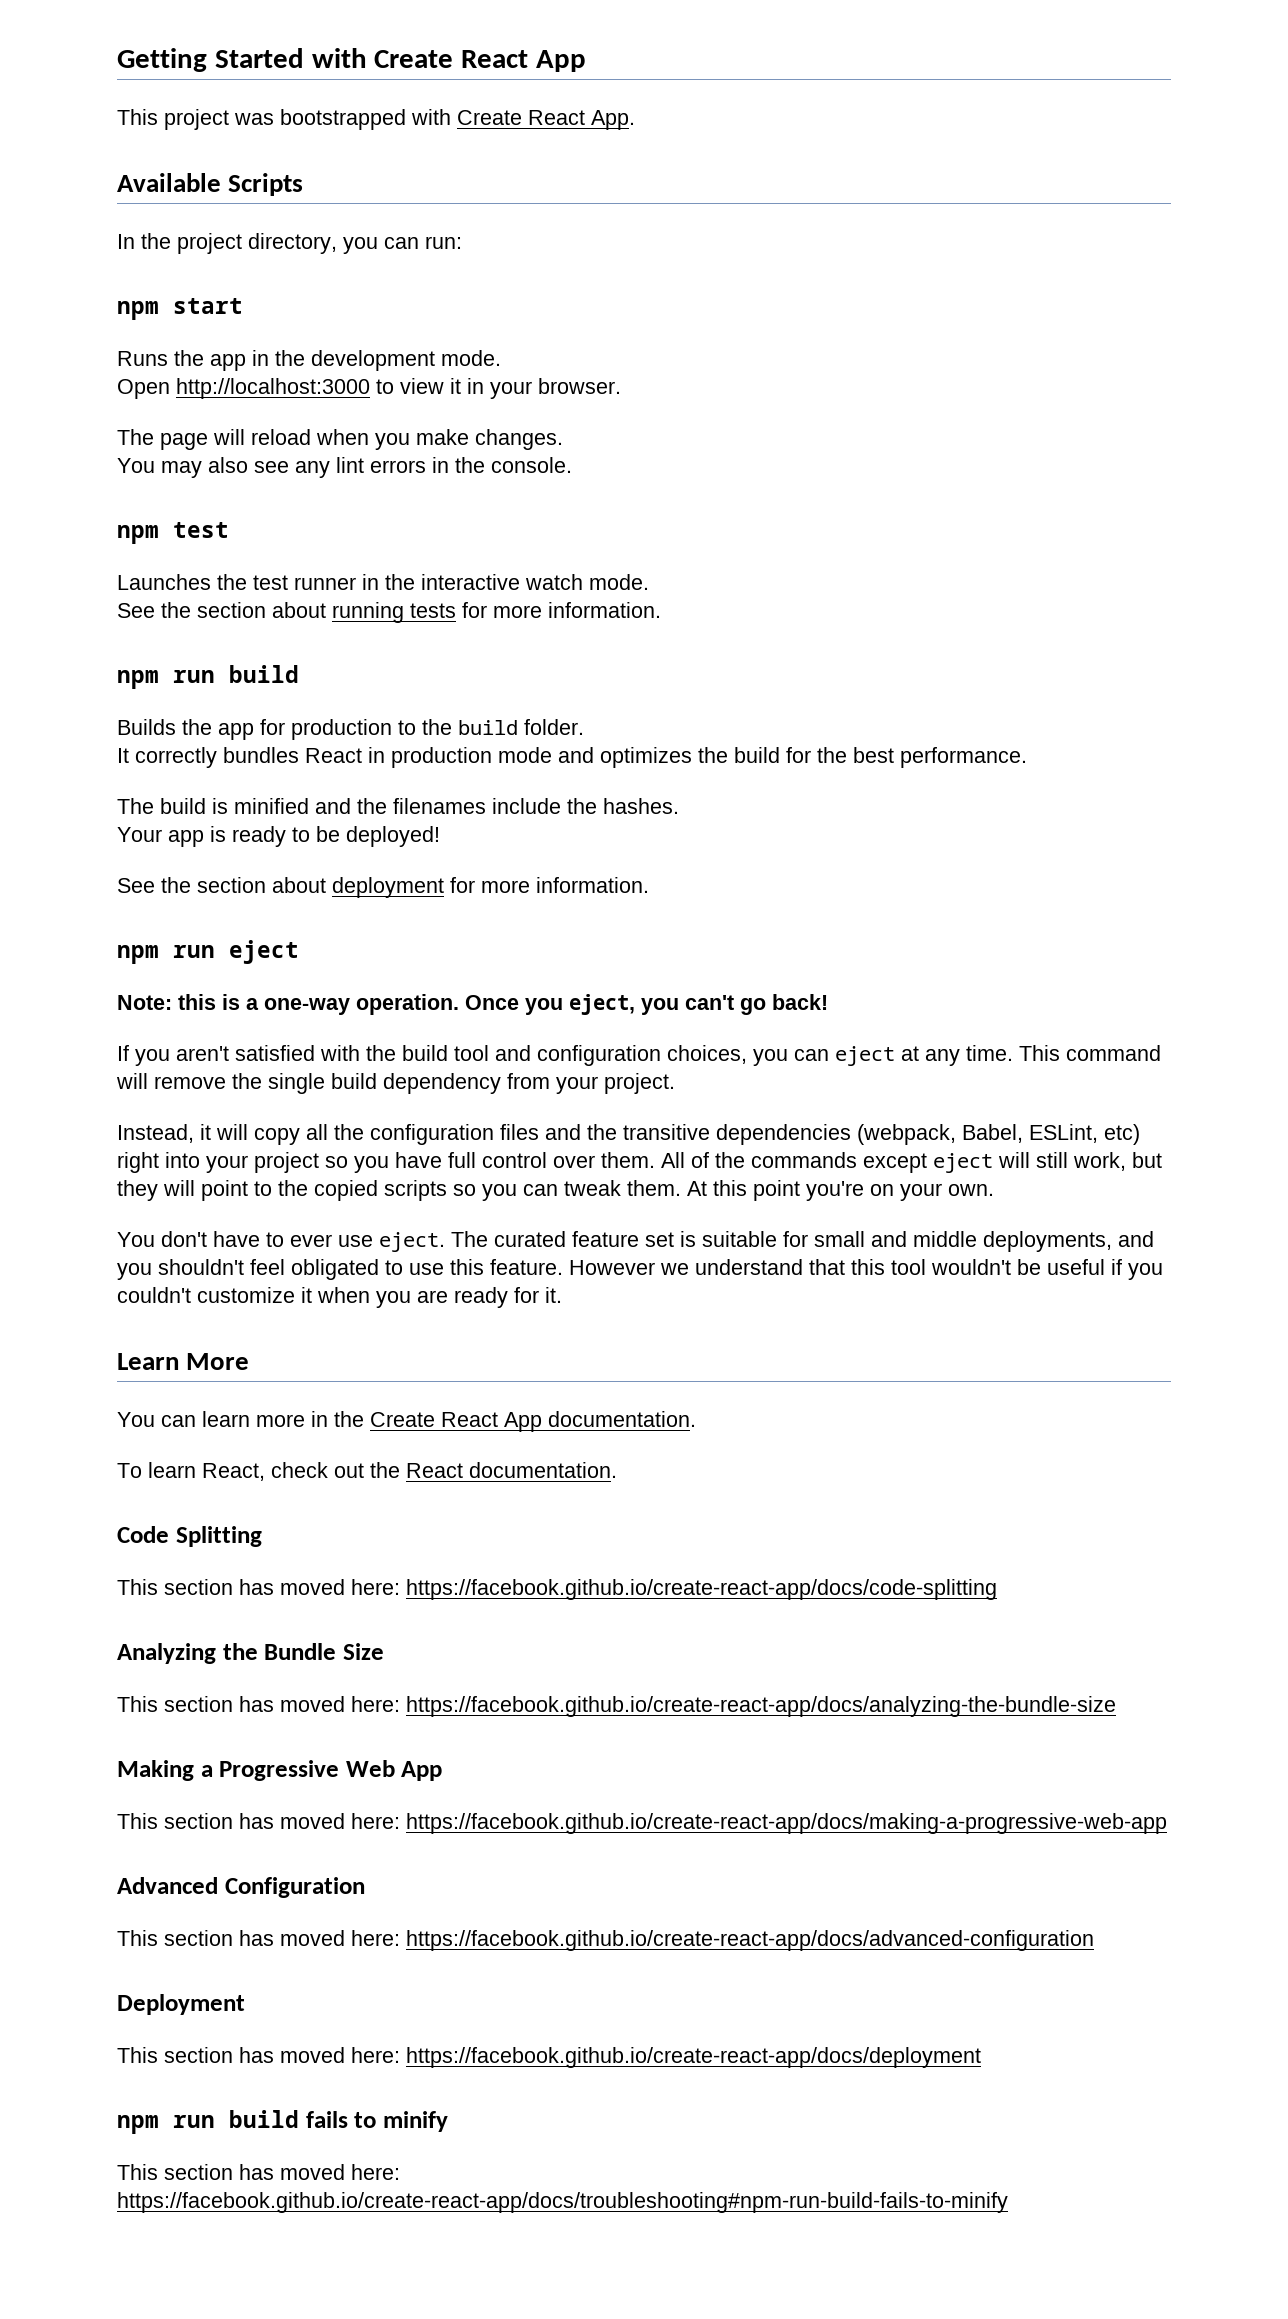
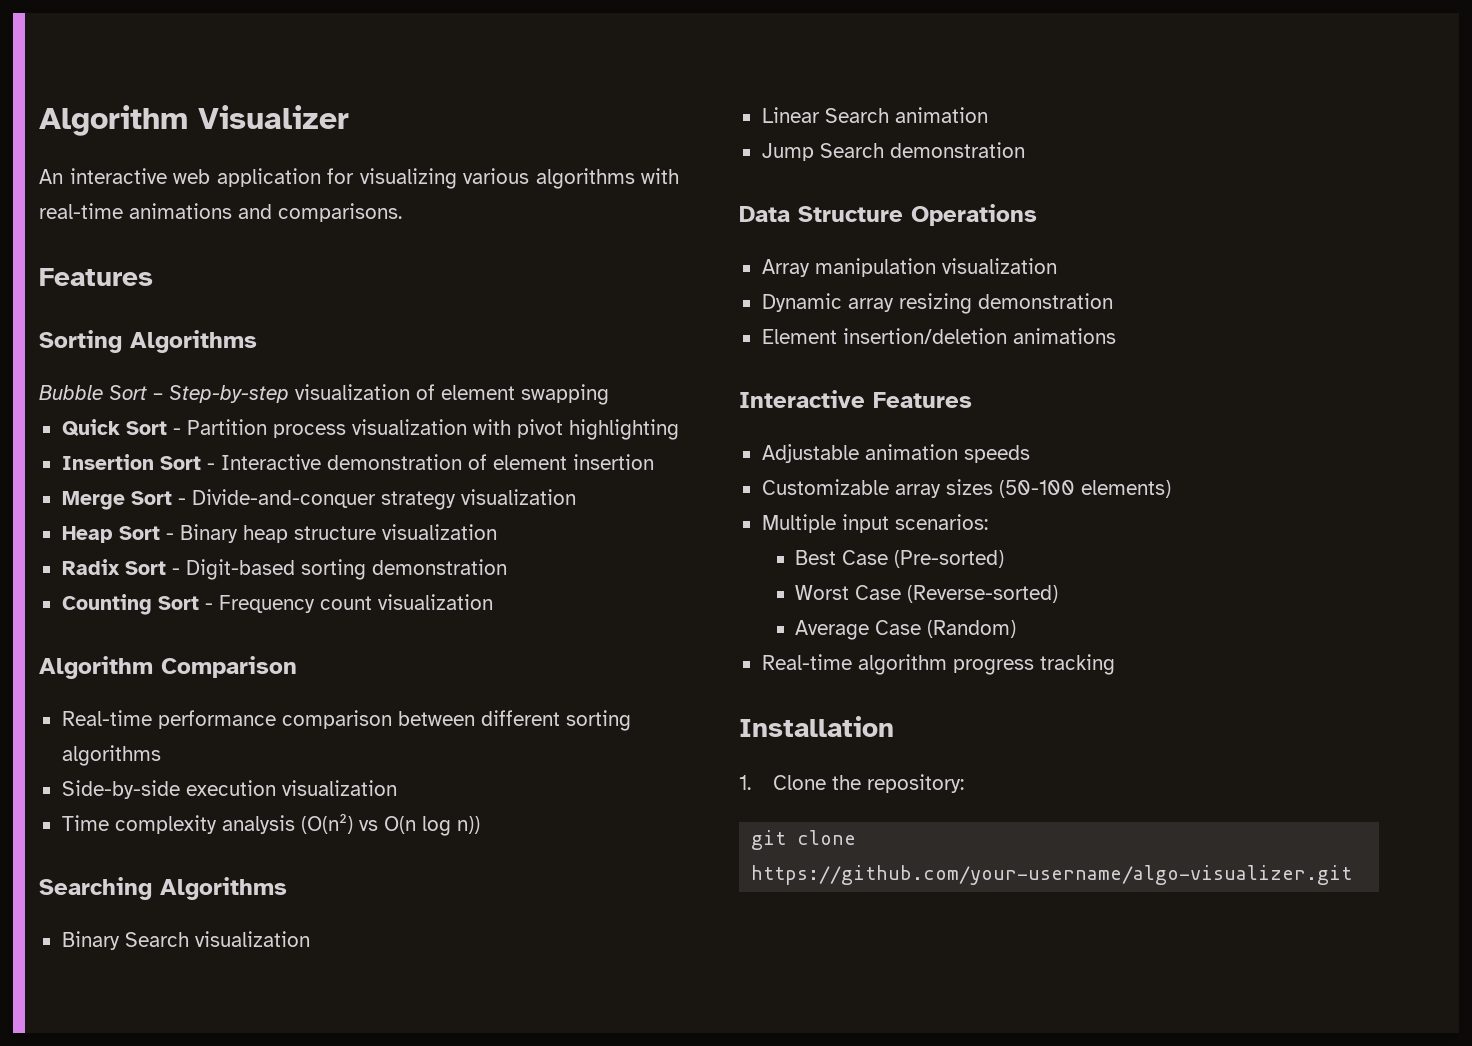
[117,48,587,72] [117,109,635,130] [117,173,304,196] [117,233,462,254] [117,298,243,320] [117,350,501,371] [117,378,621,399] [117,429,563,450] [117,457,572,478] [117,522,229,544] [117,574,649,590] [117,602,661,623] [117,665,299,689] [117,719,584,740] [117,747,1027,768] [117,798,679,814] [117,826,440,847] [117,877,649,898] [117,940,299,964] [117,994,828,1015] [117,1045,1161,1066] [116,1073,675,1094] [117,1124,1140,1145] [117,1152,1162,1173] [117,1180,994,1201] [117,1231,1154,1252] [117,1259,1163,1280] [117,1287,562,1308] [117,1353,250,1370] [117,1411,696,1432] [117,1462,617,1481] [117,1526,262,1547] [117,1579,997,1600] [117,1643,384,1664] [117,1696,1116,1717] [117,1760,443,1781] [117,1813,1167,1834] [117,1877,365,1898] [117,1930,1094,1951] [117,1994,245,2015] [117,2047,981,2068] [117,2110,448,2134] [117,2164,400,2180] [117,2192,1008,2213] Getting Started with Create React App // This project was bootstrapped with Create React App. // Available Scripts // In the project directory, you can run: // npm start // Runs the app in the development mode. // Open http://localhost:3000 to view it in your browser. // The page will reload when you make changes. // You may also see any lint errors in the console. // npm test // Launches the test runner in the interactive watch mode. // See the section about running tests for more information. // npm run build // Builds the app for production to the build folder. // It correctly bundles React in production mode and optimizes the build for the best performance. // The build is minified and the filenames include the hashes. // Your app is ready to be deployed! // See the section about deployment for more information. // npm run eject // Note: this is a one-way operation. Once you eject, you can't go back! // If you aren't satisfied with the build tool and configuration choices, you can eject at any time. This command will remove the single build dependency from your project. // Instead, it will copy all the configuration files and the transitive dependencies (webpack, Babel, ESLint, etc) right into your project so you have full control over them. All of the commands except eject will still work, but they will point to the copied scripts so you can tweak them. At this point you're on your own. // You don't have to ever use eject. The curated feature set is suitable for small and middle deployments, and you shouldn't feel obligated to use this feature. However we understand that this tool wouldn't be useful if you couldn't customize it when you are ready for it. // Learn More // You can learn more in the Create React App documentation. // To learn React, check out the React documentation. // Code Splitting // This section has moved here: https://facebook.github.io/create-react-app/docs/code-splitting // Analyzing the Bundle Size // This section has moved here: https://facebook.github.io/create-react-app/docs/analyzing-the-bundle-size // Making a Progressive Web App // This section has moved here: https://facebook.github.io/create-react-app/docs/making-a-progressive-web-app // Advanced Configuration // This section has moved here: https://facebook.github.io/create-react-app/docs/advanced-configuration // Deployment // This section has moved here: https://facebook.github.io/create-react-app/docs/deployment // npm run build fails to minify // This section has moved here: https://facebook.github.io/create-react-app/docs/troubleshooting#npm-run-build-fails-to-minify -> [39,105,349,136] [39,168,679,189] [39,203,402,222] [39,268,153,286] [39,330,257,353] [39,384,609,405] [61,419,679,440] [61,454,654,470] [61,489,576,510] [61,524,497,543] [61,559,507,580] [61,594,493,615] [39,656,297,679] [61,710,631,731] [61,745,161,766] [61,780,397,799] [61,814,480,836] [39,877,287,900] [61,931,310,950] [761,107,988,123] [761,142,1025,161] [739,204,1037,226] [761,258,1057,277] [761,293,1113,314] [761,328,1116,344] [739,390,972,408] [761,444,1030,463] [761,479,1171,498] [761,514,988,533] [795,550,1005,568] [795,585,1059,603] [795,620,1017,640] [761,654,1115,675] [739,716,894,737] [739,774,964,793] [751,830,857,850] [751,865,1353,885] Algorithm Visualizer // An interactive web application for visualizing various algorithms with real-time animations and comparisons. // Features // Sorting Algorithms // Bubble Sort – Step-by-step visualization of element swapping // Quick Sort - Partition process visualization with pivot highlighting // Insertion Sort - Interactive demonstration of element insertion // Merge Sort - Divide-and-conquer strategy visualization // Heap Sort - Binary heap structure visualization // Radix Sort - Digit-based sorting demonstration // Counting Sort - Frequency count visualization // Algorithm Comparison // Real-time performance comparison between different sorting algorithms // Side-by-side execution visualization // Time complexity analysis (O(n²) vs O(n log n)) // Searching Algorithms // Binary Search visualization // Linear Search animation // Jump Search demonstration // Data Structure Operations // Array manipulation visualization // Dynamic array resizing demonstration // Element insertion/deletion animations // Interactive Features // Adjustable animation speeds // Customizable array sizes (50-100 elements) // Multiple input scenarios: // Best Case (Pre-sorted) // Worst Case (Reverse-sorted) // Average Case (Random) // Real-time algorithm progress tracking // Installation // 1. Clone the repository: // git clone https://github.com/your-username/algo-visualizer.git

